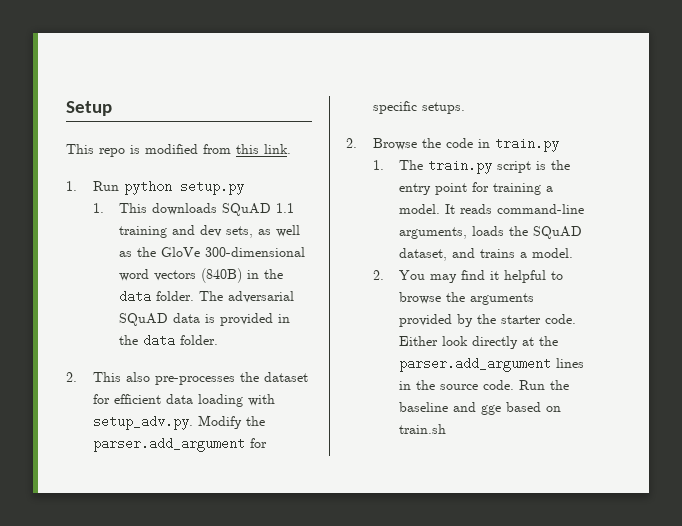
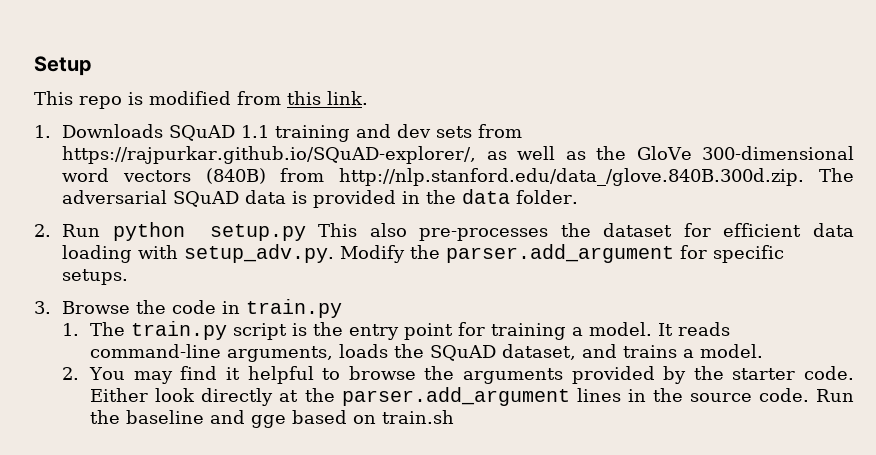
[92,180,244,195] [92,203,218,215] Run python setup.py // 1. This downloads -> [62,124,164,138] Downloads
[226,226,254,238] sets, -> [436,124,523,138] [62,146,477,164] sets from https://rajpurkar.github.io/SQuAD-explorer/,
[247,269,284,279] [119,290,195,303] in the data folder. -> [280,168,805,186] from http://nlp.stanford.edu/data_/glove.840B.300d.zip.
(77, 377) none -> [62,222,306,241] Run python setup.py
[346,138,357,148] 2. -> [34,301,51,314] 3.

